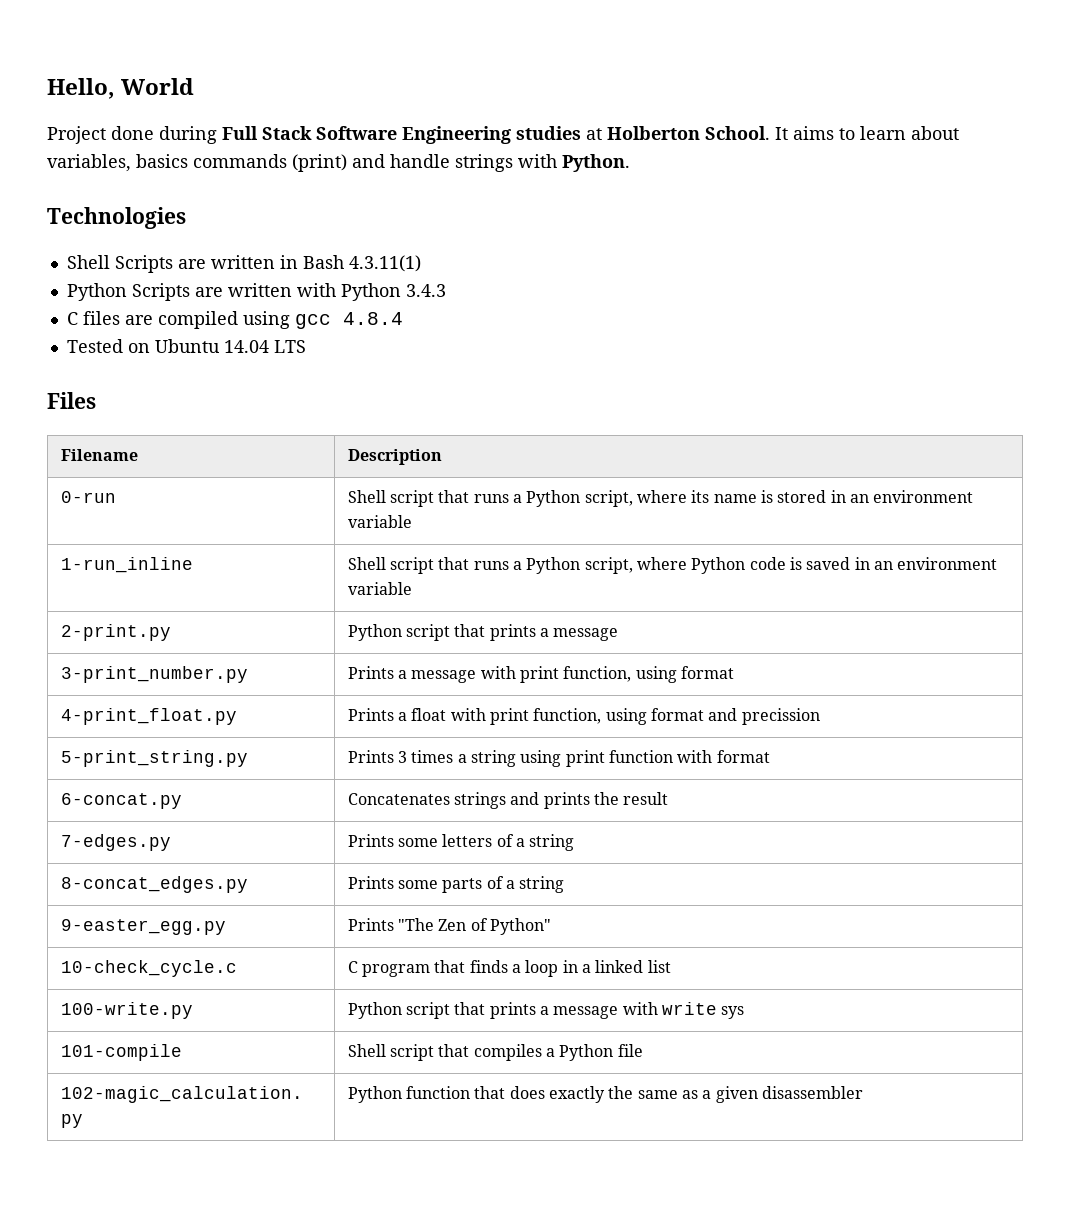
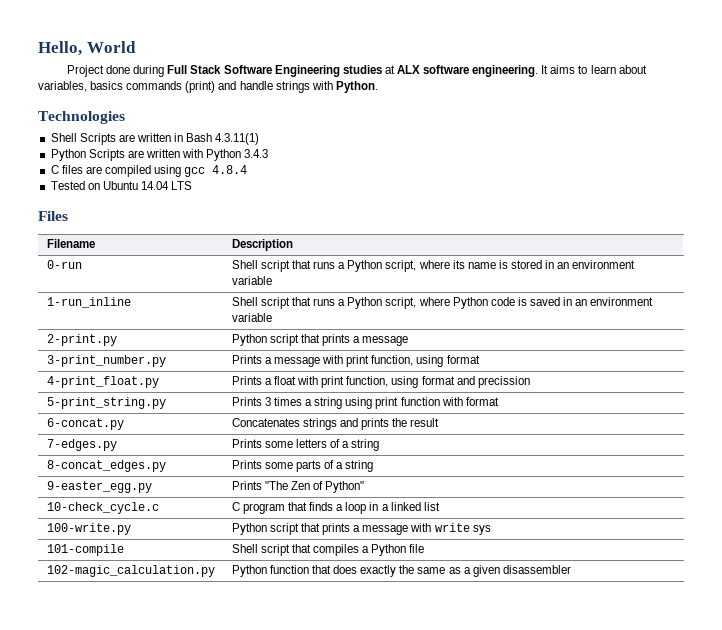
[607,126,770,140] Holberton School. -> [396,65,539,77] ALX software engineering.

